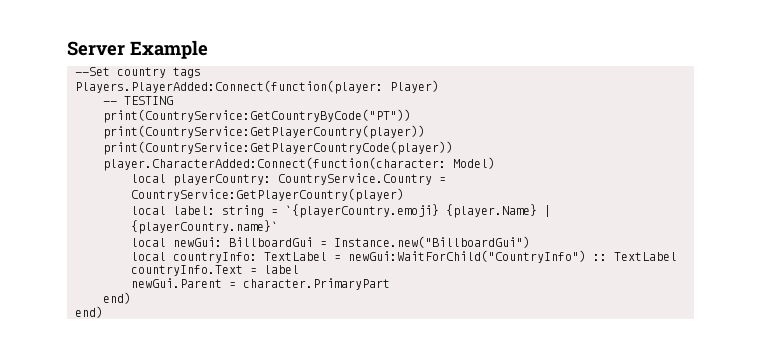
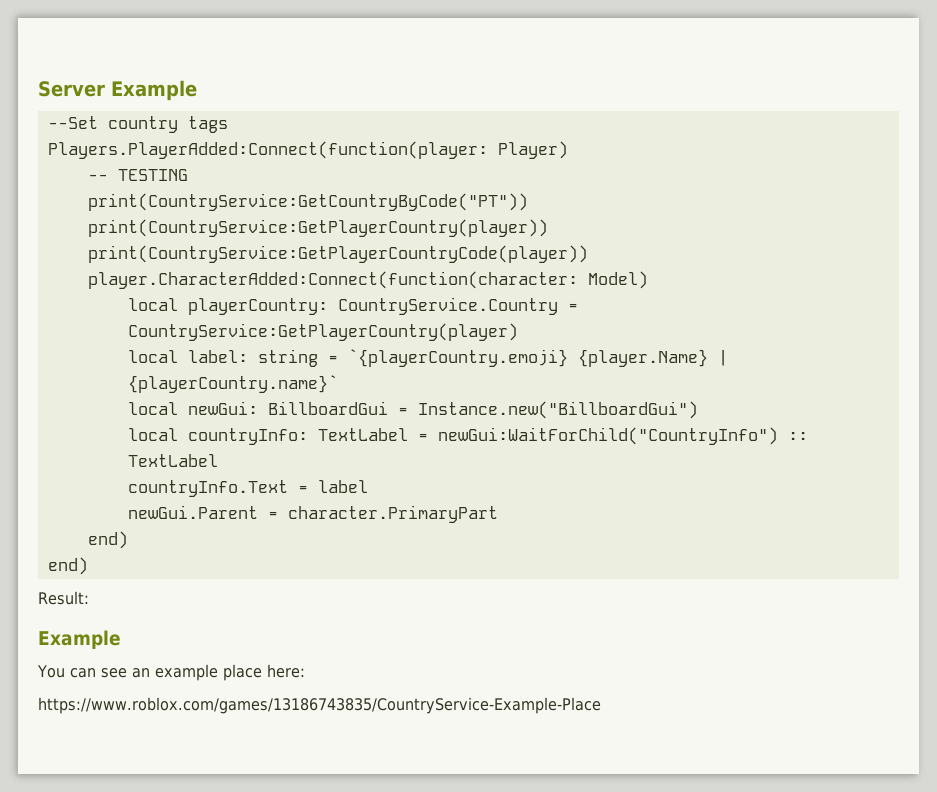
(103, 312) none -> [38,591,89,605] [38,630,121,649] [37,664,305,681] [38,697,601,714] // Result: // Example // You can see an example place here: // https://www.roblox.com/games/13186743835/CountryService-Example-Place

